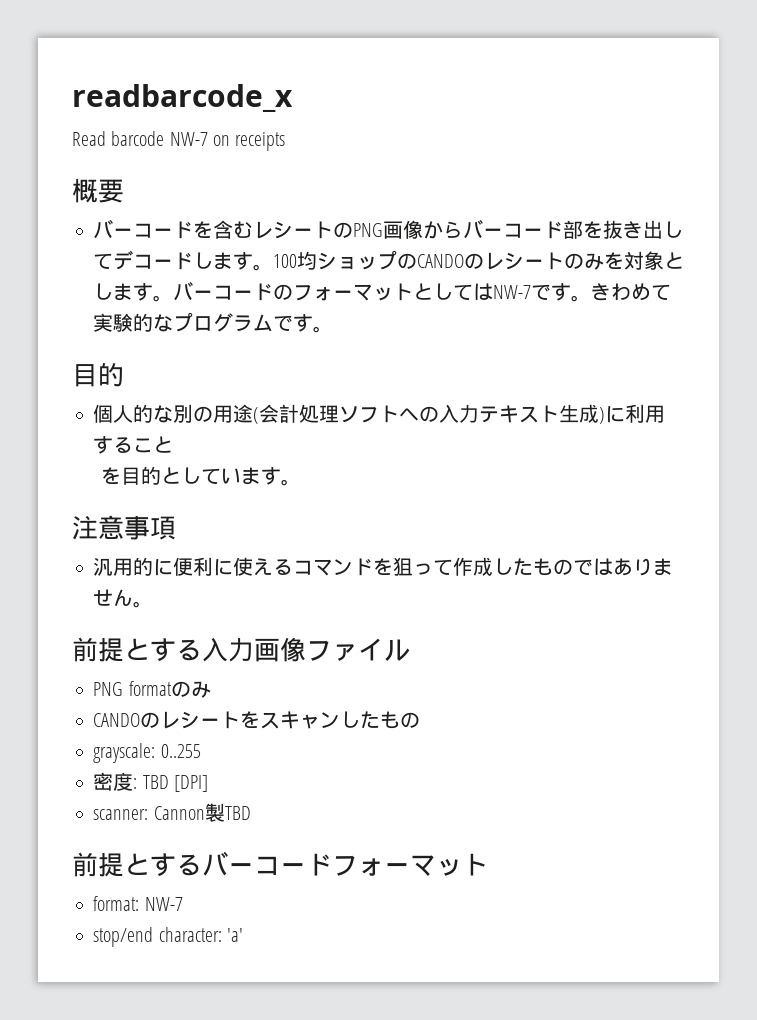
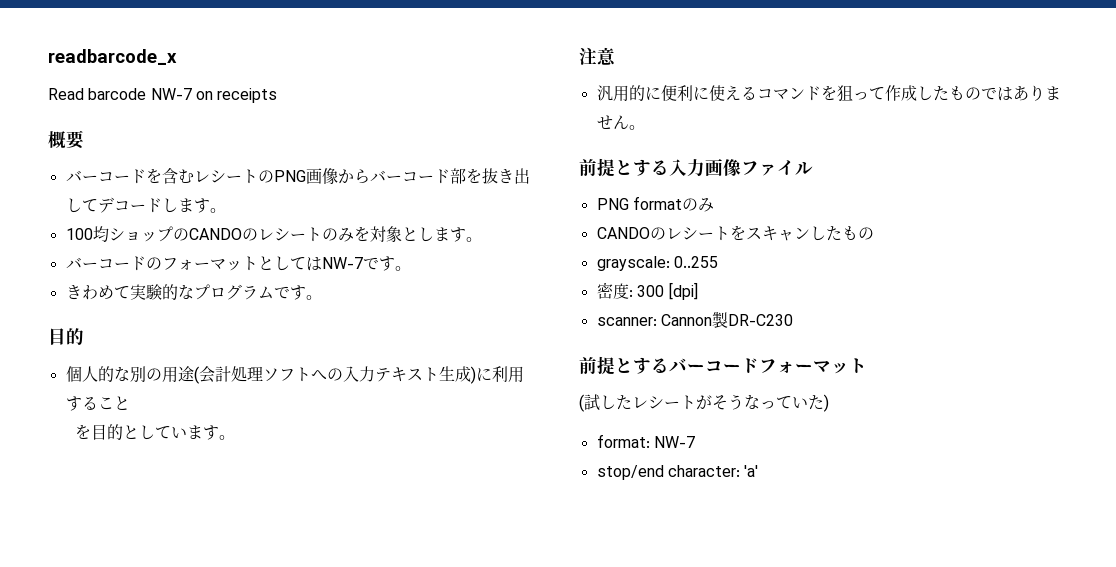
(274, 267) none -> (226, 210) //
(174, 298) none -> (482, 239) //
(592, 298) none -> (411, 268) //
[124,515,176,540] 事項 -> (616, 56) none
[142,775,208,792] TBD [DPI] -> [636,282,699,300] 300 [dpi]
[224,806,251,820] TBD -> [727,314,793,326] DR-C230
(488, 864) none -> [579,394,829,412] // (試したレシートがそうなっていた)

